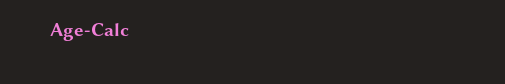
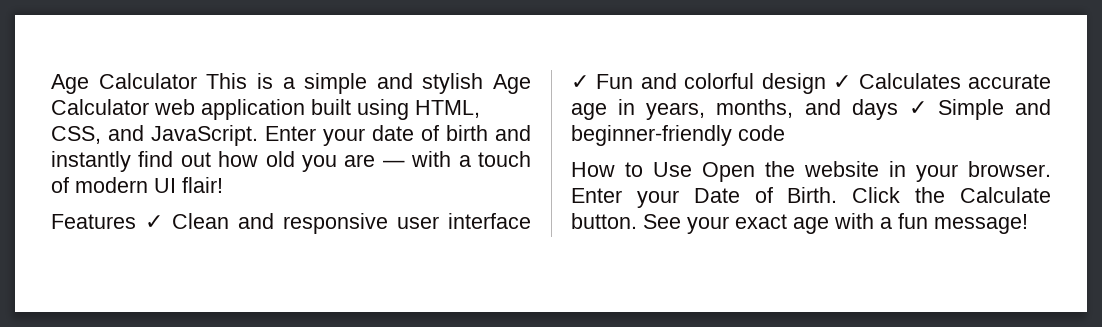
[50,23,129,41] Age-Calc -> [51,73,531,94] [51,99,480,120] [51,125,531,146] [51,151,531,172] [51,177,223,193] [51,213,531,234] [571,73,1051,94] [571,99,1051,120] [571,125,785,146] [571,161,1051,182] [571,187,1051,208] [571,213,1028,234] Age Calculator This is a simple and stylish Age Calculator web application built using HTML, CSS, and JavaScript. Enter your date of birth and instantly find out how old you are — with a touch of modern UI flair! // Features ✓ Clean and responsive user interface ✓ Fun and colorful design ✓ Calculates accurate age in years, months, and days ✓ Simple and beginner-friendly code // How to Use Open the website in your browser. Enter your Date of Birth. Click the Calculate button. See your exact age with a fun message!

